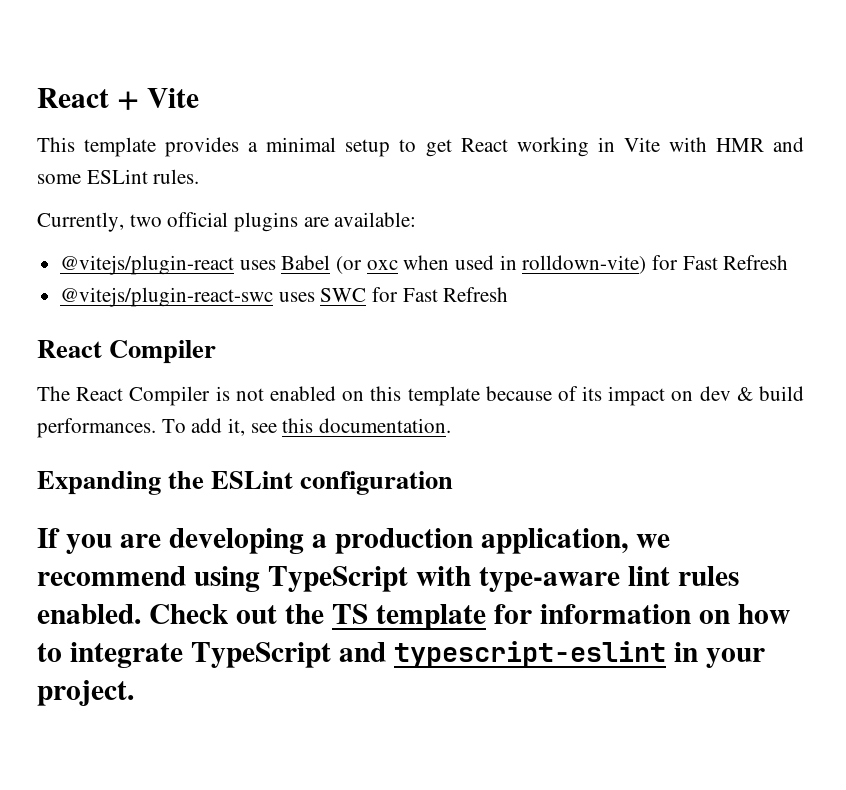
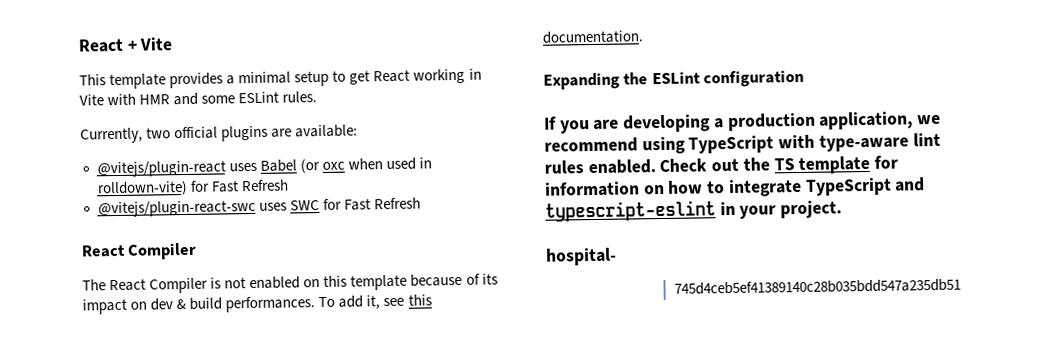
(134, 693) none -> [545,247,617,266] [673,278,961,295] // hospital- // 745d4ceb5ef41389140c28b035bdd547a235db51

